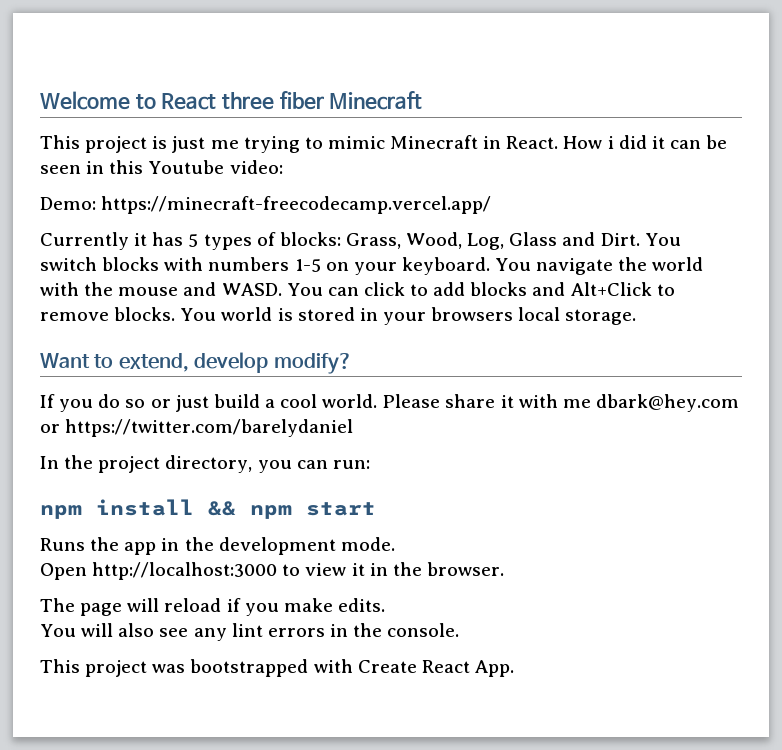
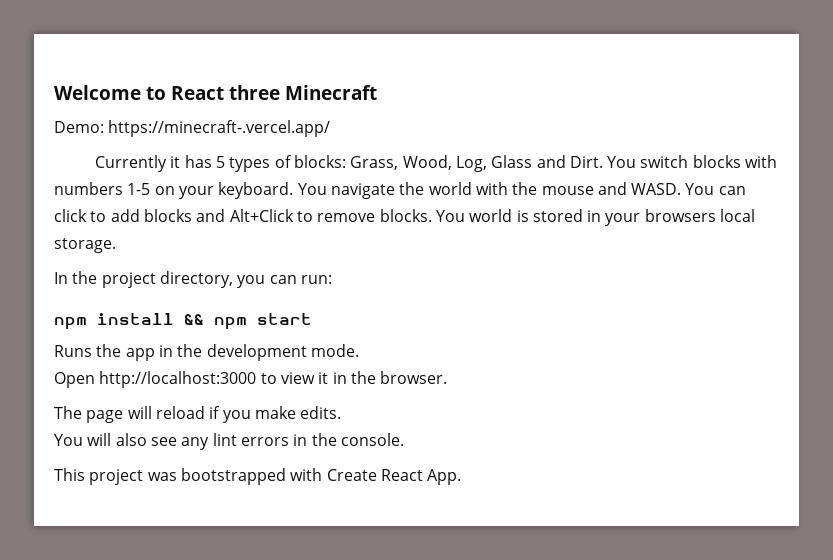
[279,91,423,110] [40,135,728,153] [40,160,283,174] fiber Minecraft // This project is just me trying to mimic Minecraft in React. How i did it can be seen in this Youtube video: -> [285,85,377,100] Minecraft
[101,196,492,214] https://minecraft-freecodecamp.vercel.app/ -> [108,120,331,137] https://minecraft-.vercel.app/
[40,352,352,374] [40,394,739,412] [40,419,354,437] // Want to extend, develop modify? // If you do so or just build a cool world. Please share it with me dbark@hey.com or https://twitter.com/barelydaniel -> (116, 245) none

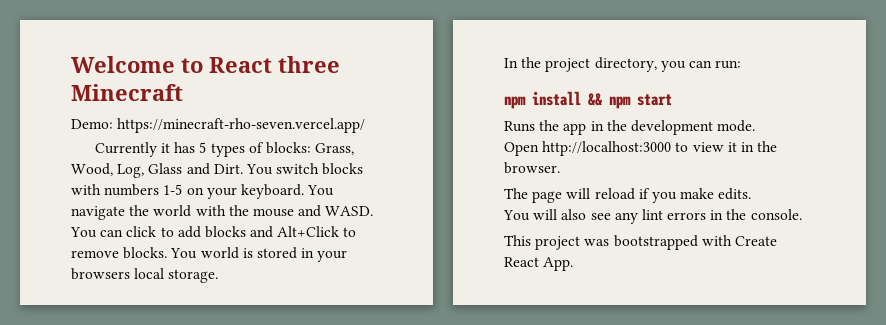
[108,120,331,137] https://minecraft-.vercel.app/ -> [117,118,366,133] https://minecraft-rho-seven.vercel.app/

